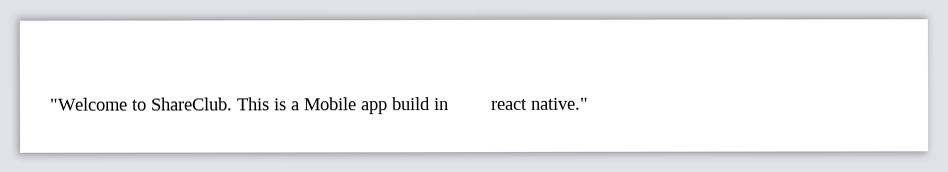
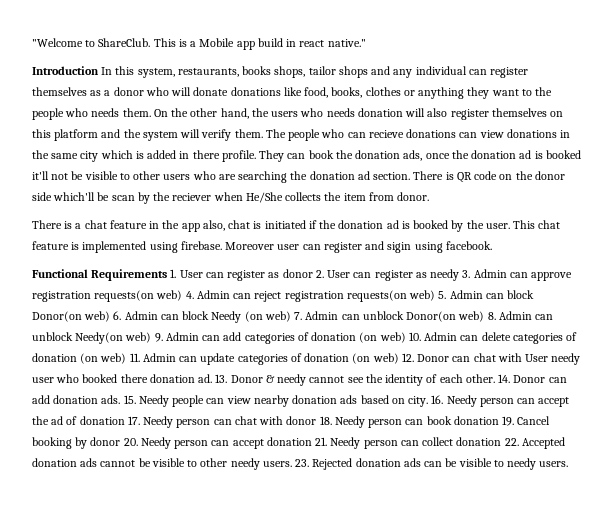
(589, 103) none -> [32,66,529,78] [32,87,553,99] [32,108,564,120] [32,129,571,141] [32,150,581,162] [32,171,565,183] [32,192,430,204] [32,220,561,232] [32,241,492,253] [32,269,573,281] [32,290,535,302] [32,311,554,323] [32,332,578,344] [32,353,581,365] [32,374,567,386] [32,395,570,407] [32,416,551,428] [32,437,565,449] [32,458,569,470] // Introduction In this system, restaurants, books shops, tailor shops and any individual can register themselves as a donor who will donate donations like food, books, clothes or anything they want to the people who needs them. On the other hand, the users who needs donation will also register themselves on this platform and the system will verify them. The people who can recieve donations can view donations in the same city which is added in there profile. They can book the donation ads, once the donation ad is booked it'll not be visible to other users who are searching the donation ad section. There is QR code on the donor side which'll be scan by the reciever when He/She collects the item from donor. // There is a chat feature in the app also, chat is initiated if the donation ad is booked by the user. This chat feature is implemented using firebase. Moreover user can register and sigin using facebook. // Functional Requirements 1. User can register as donor 2. User can register as needy 3. Admin can approve registration requests(on web) 4. Admin can reject registration requests(on web) 5. Admin can block Donor(on web) 6. Admin can block Needy (on web) 7. Admin can unblock Donor(on web) 8. Admin can unblock Needy(on web) 9. Admin can add categories of donation (on web) 10. Admin can delete categories of donation (on web) 11. Admin can update categories of donation (on web) 12. Donor can chat with User needy user who booked there donation ad. 13. Donor & needy cannot see the identity of each other. 14. Donor can add donation ads. 15. Needy people can view nearby donation ads based on city. 16. Needy person can accept the ad of donation 17. Needy person can chat with donor 18. Needy person can book donation 19. Cancel booking by donor 20. Needy person can accept donation 21. Needy person can collect donation 22. Accepted donation ads cannot be visible to other needy users. 23. Rejected donation ads can be visible to needy users.

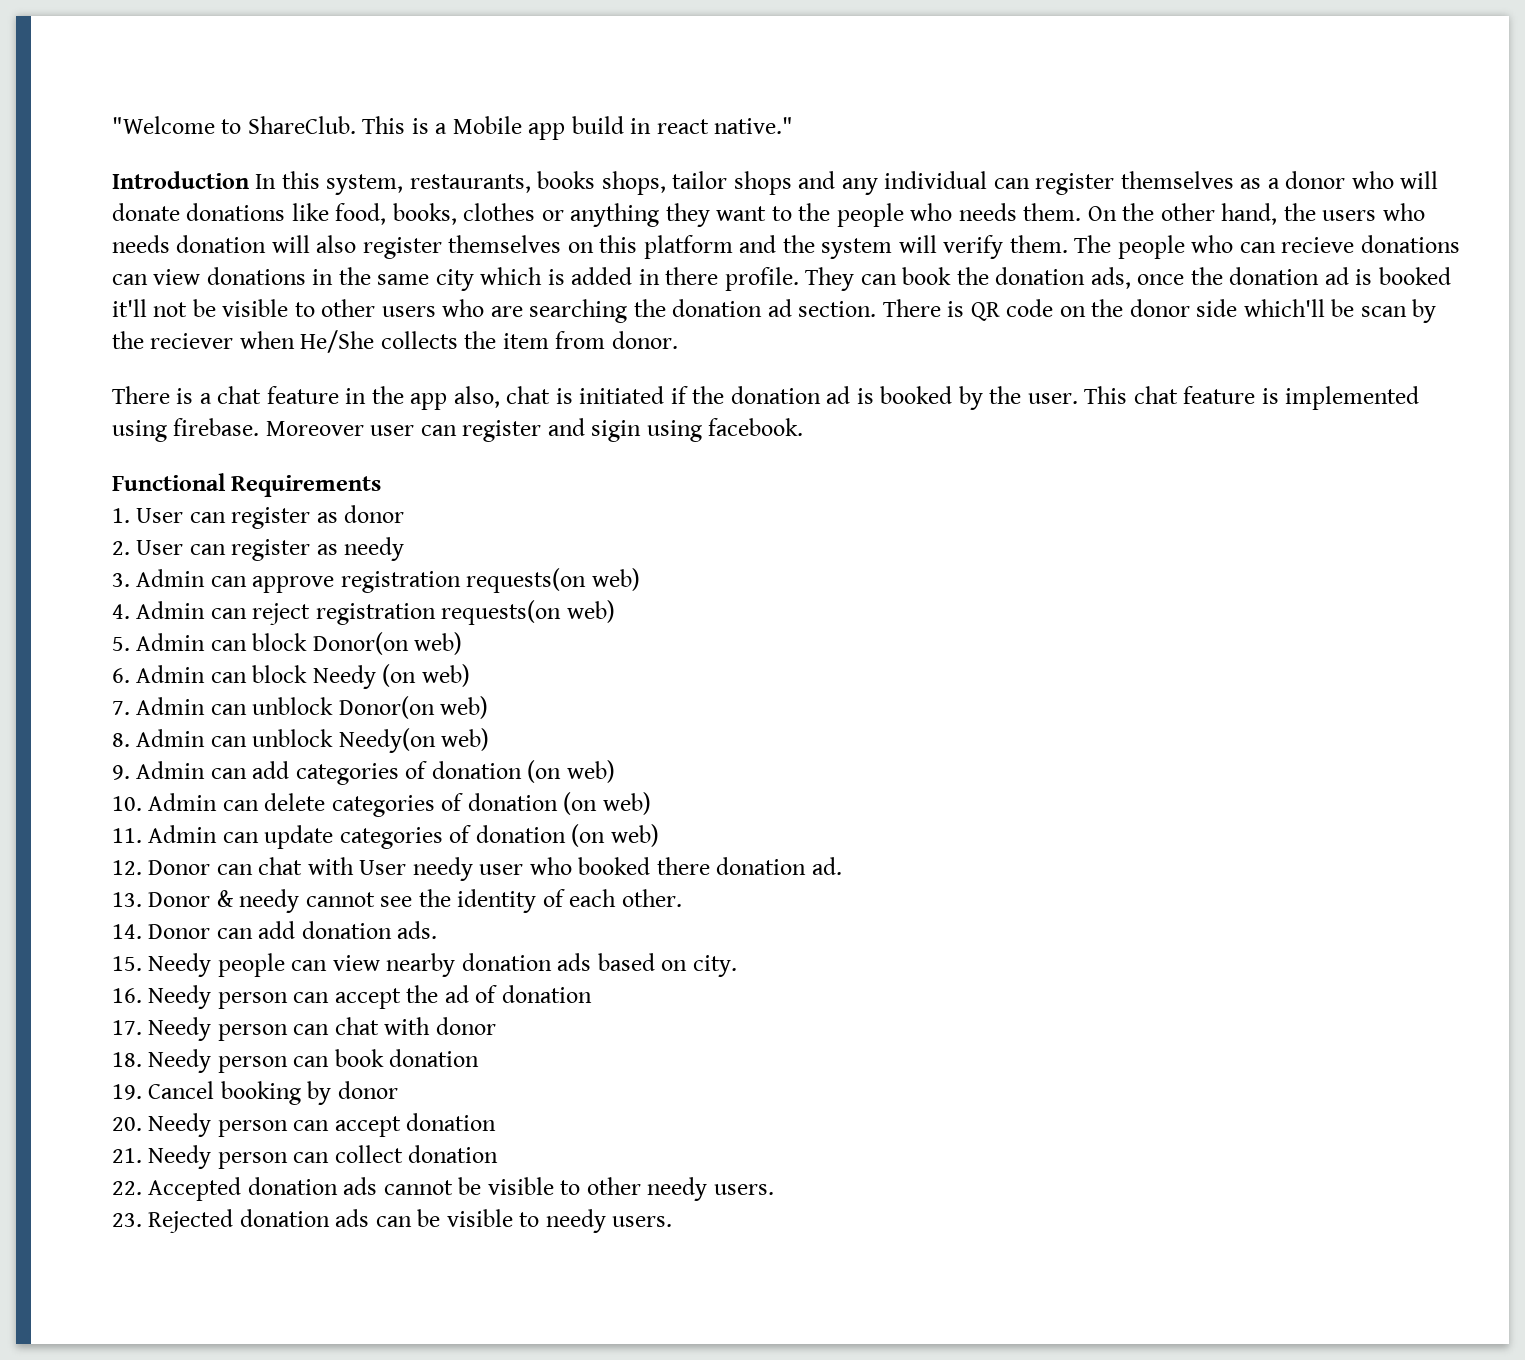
(168, 275) none -> (382, 486) //
(313, 273) none -> (405, 514) //
(460, 275) none -> (405, 549) //
(183, 295) none -> (640, 579) //
(436, 295) none -> (615, 611) //
(111, 316) none -> (463, 643) //
(291, 316) none -> (470, 675) //
(485, 316) none -> (489, 707) //
(152, 337) none -> (490, 739) //
(406, 337) none -> (615, 771) //
(127, 358) none -> (651, 803) //
(399, 358) none -> (659, 835) //
(213, 378) none -> (842, 866) //
(495, 378) none -> (682, 898) //
(121, 399) none -> (438, 930) //
(429, 401) none -> (737, 966) //
(125, 420) none -> (592, 994) //
(317, 420) none -> (496, 1026) //
(499, 420) none -> (480, 1058) //
(121, 441) none -> (398, 1090) //
(312, 441) none -> (497, 1122) //
(502, 441) none -> (499, 1154) //
(292, 464) none -> (774, 1189) //

